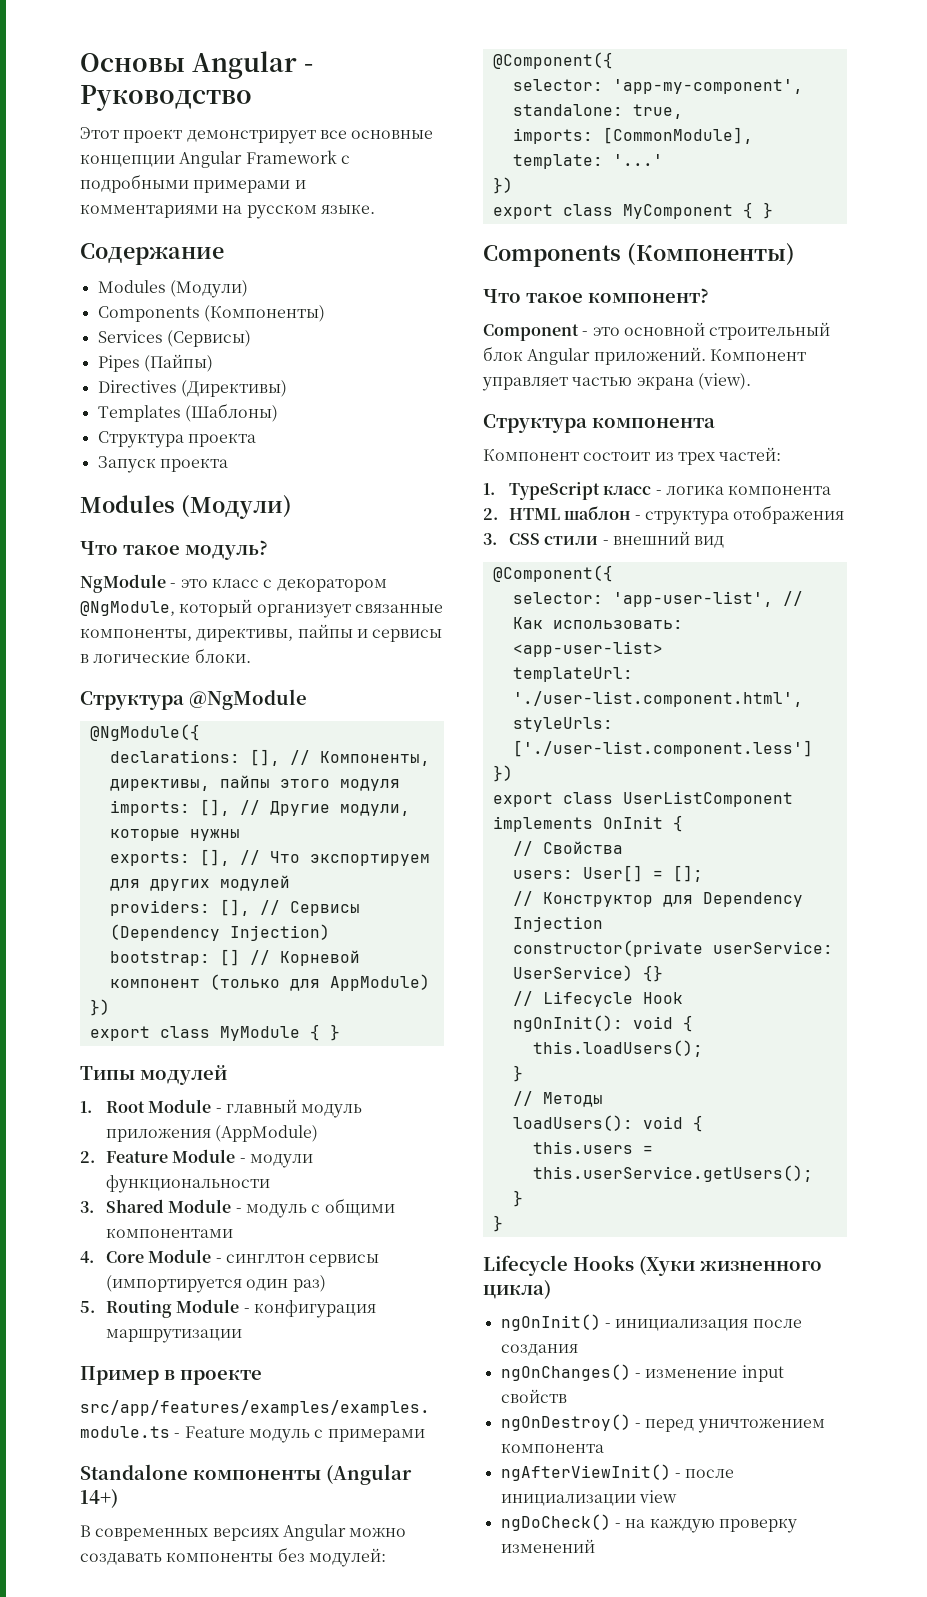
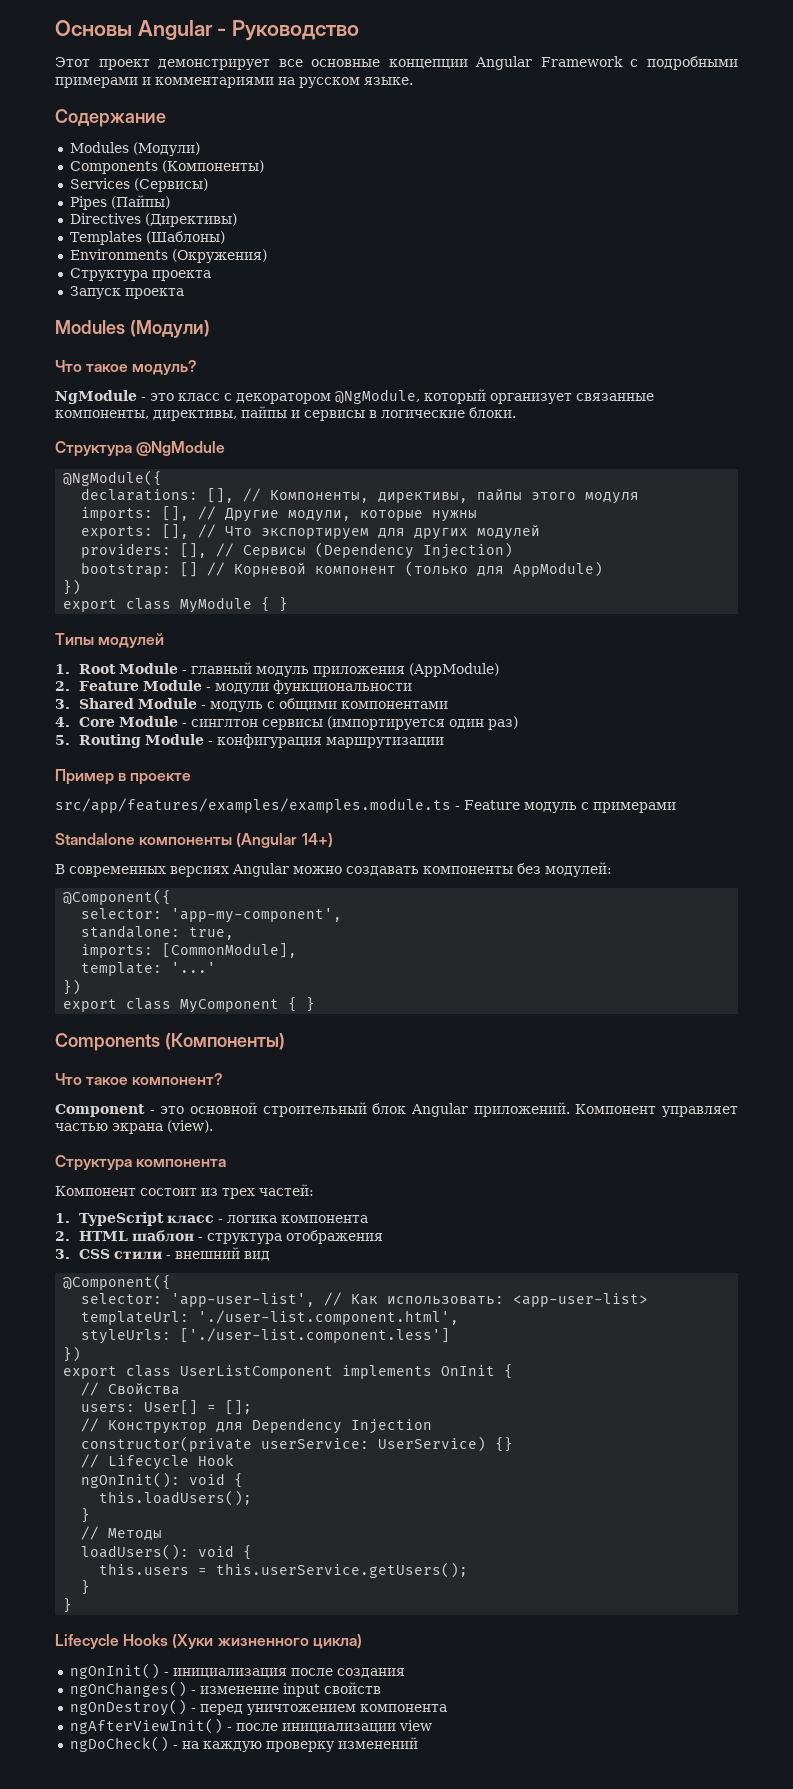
(278, 412) none -> [69,249,267,263] // Environments (Окружения)

